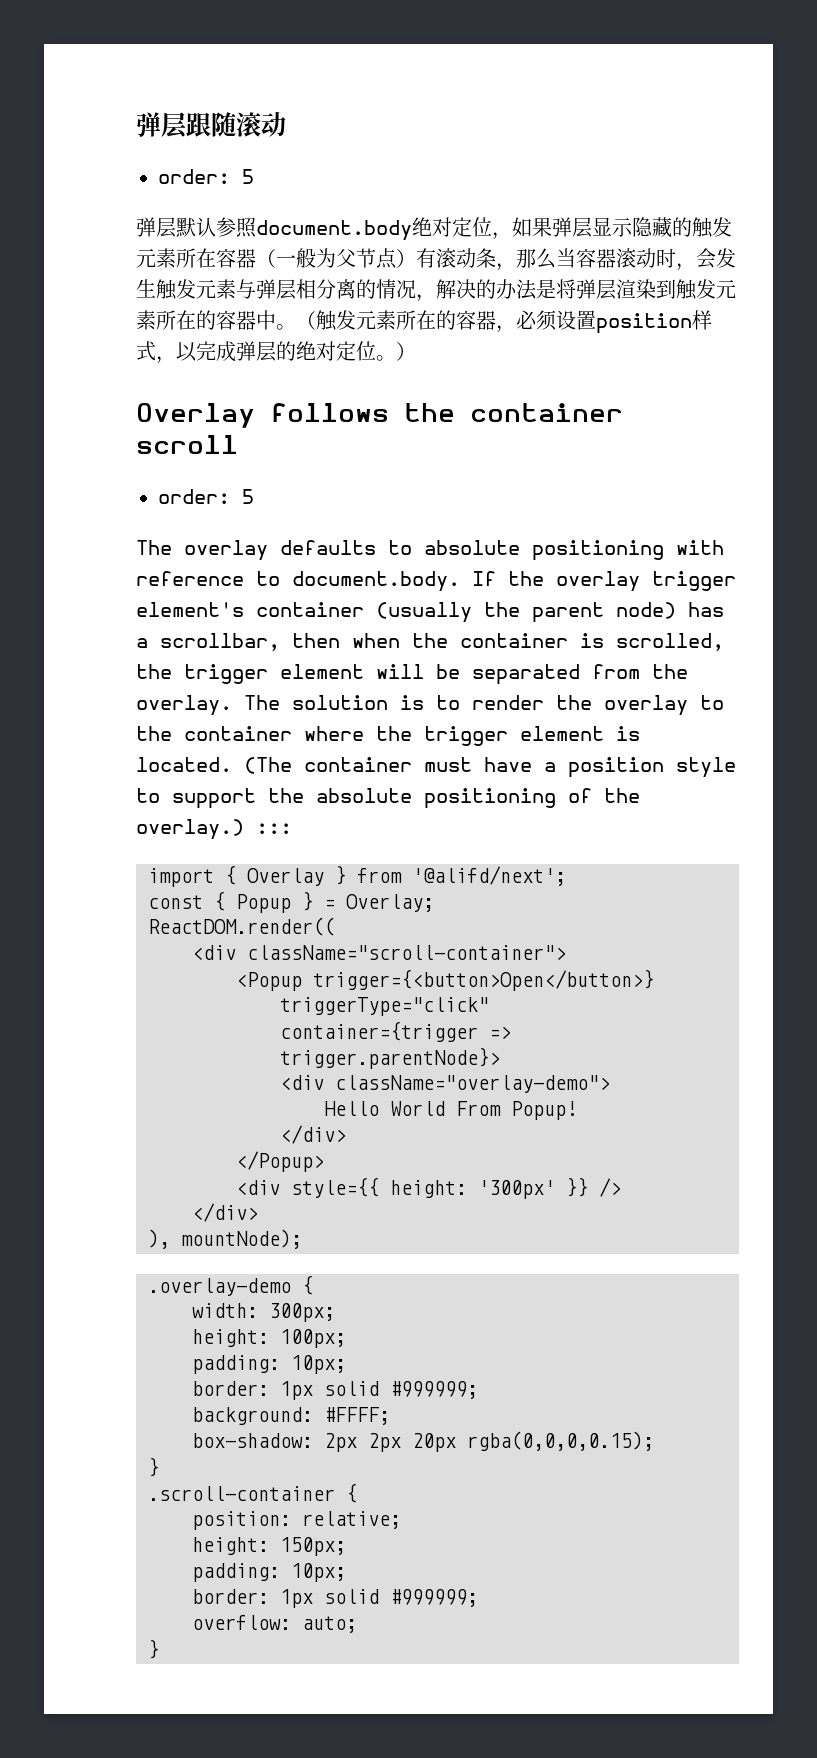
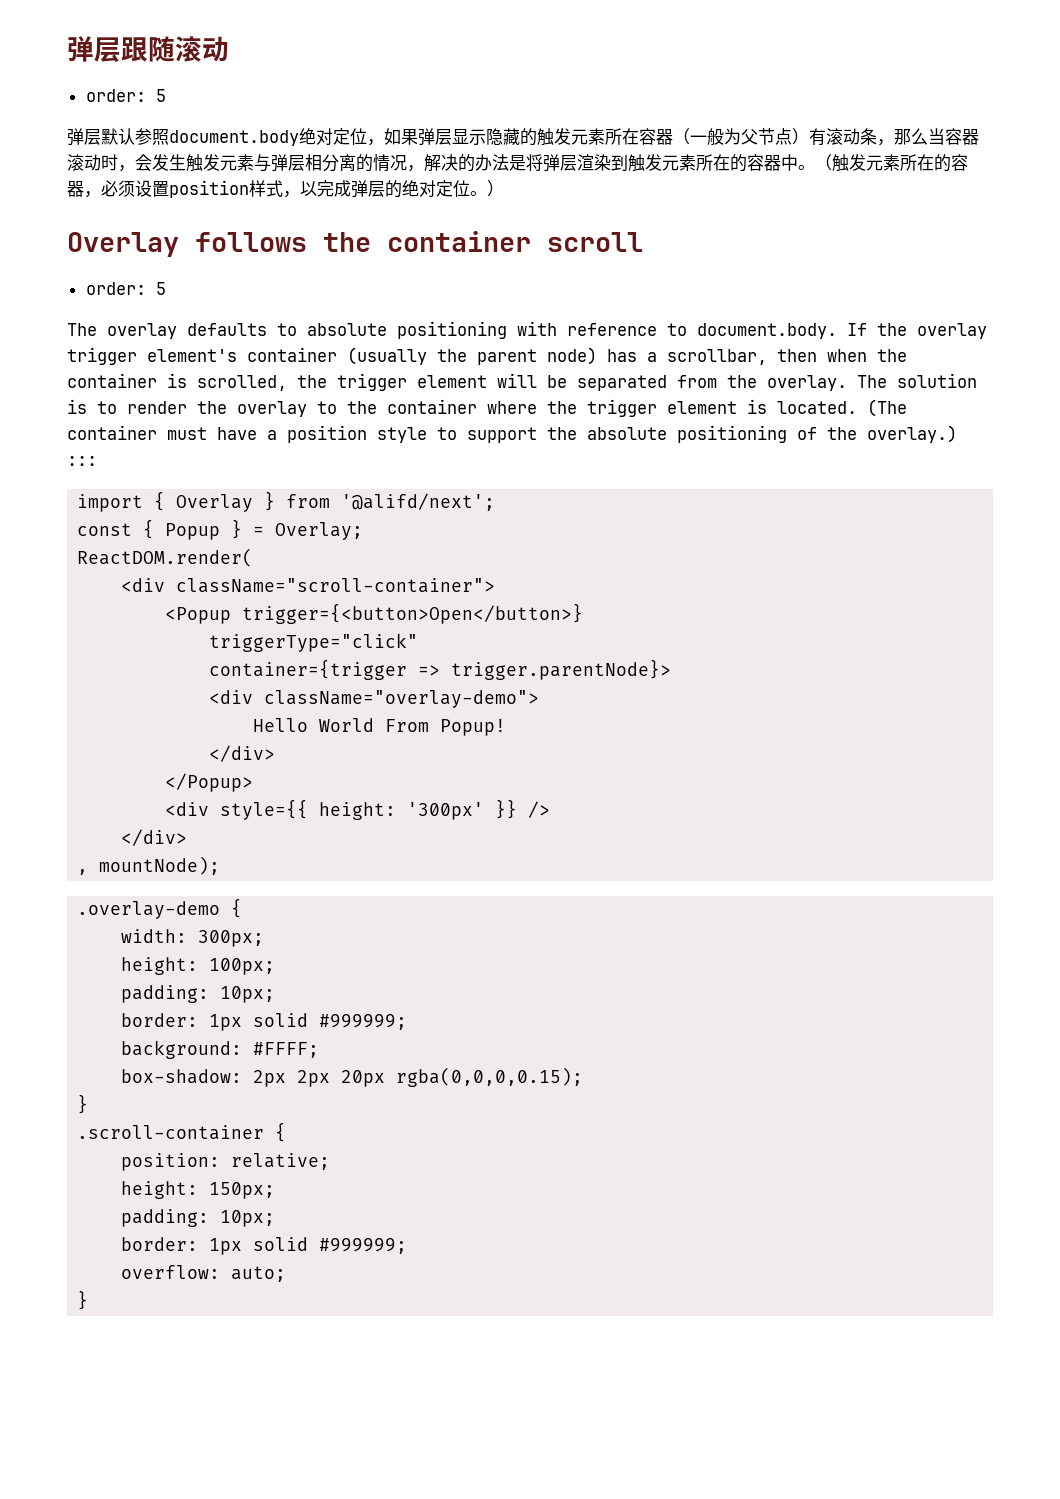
[148,917,335,936] ReactDOM.render(( -> [77,548,254,567] ReactDOM.render(
[148,1229,170,1249] ), -> [77,869,89,875] ,

